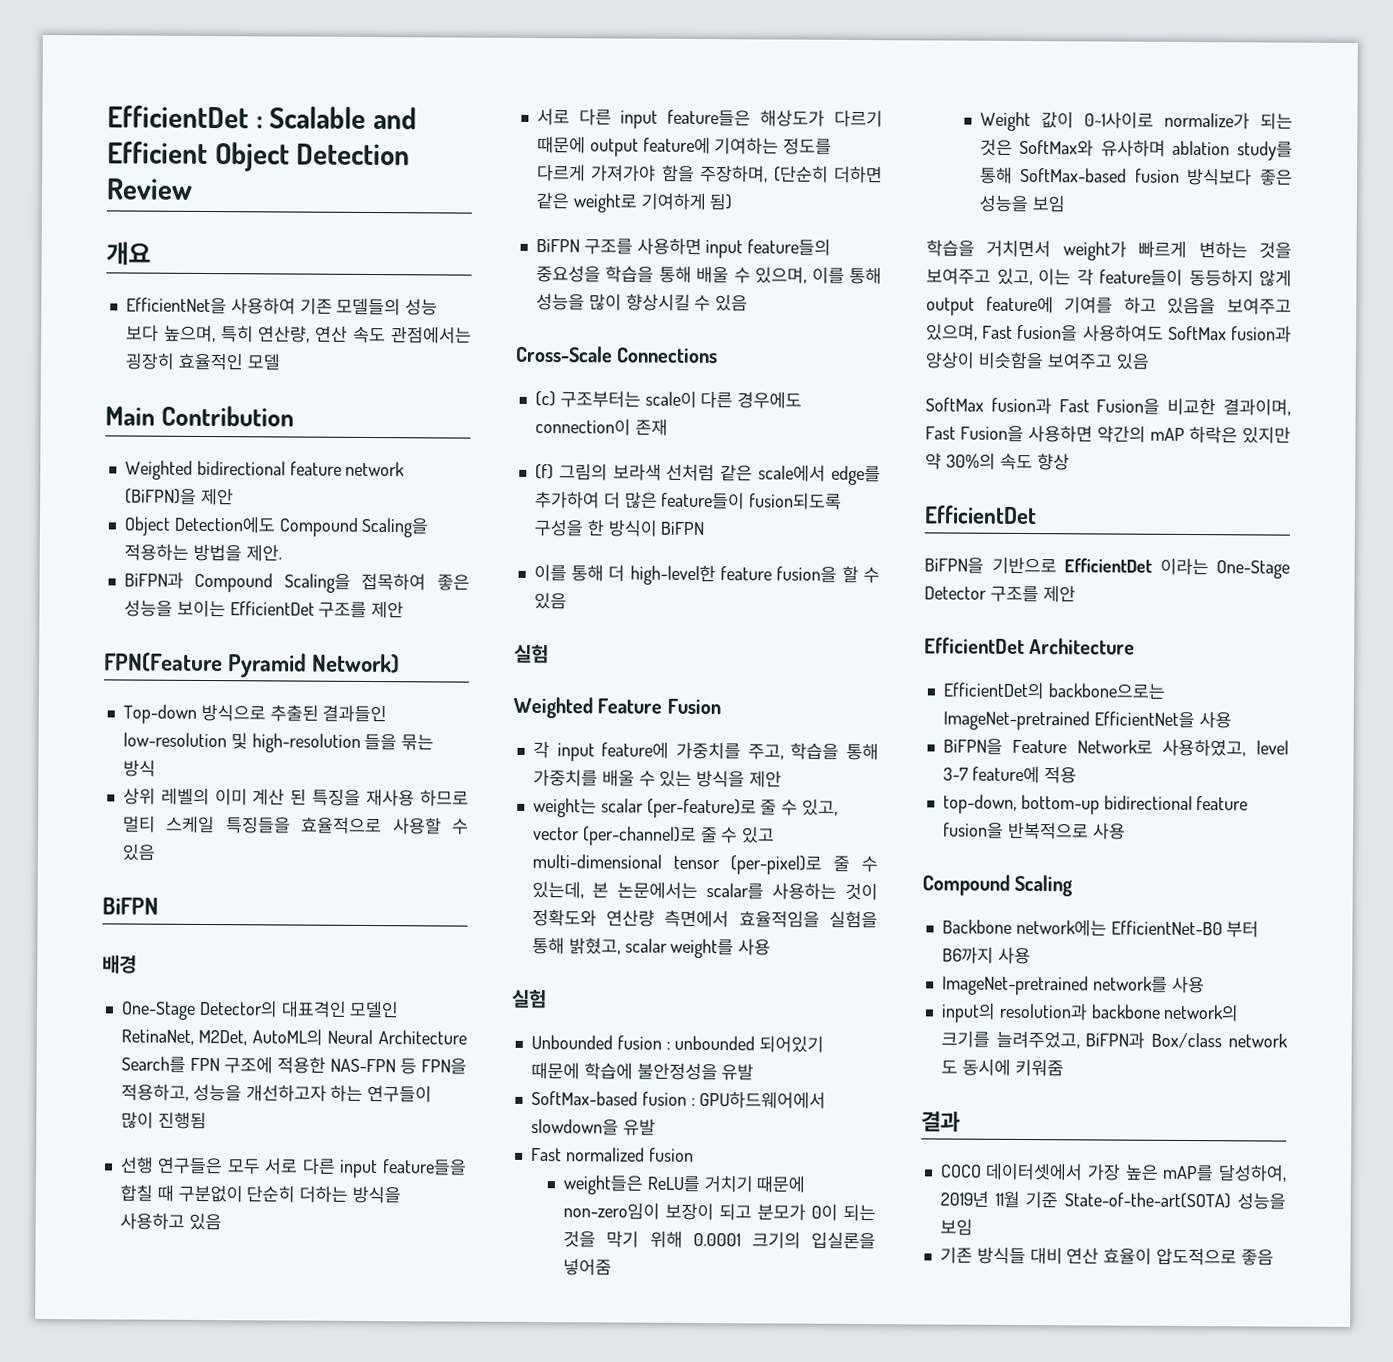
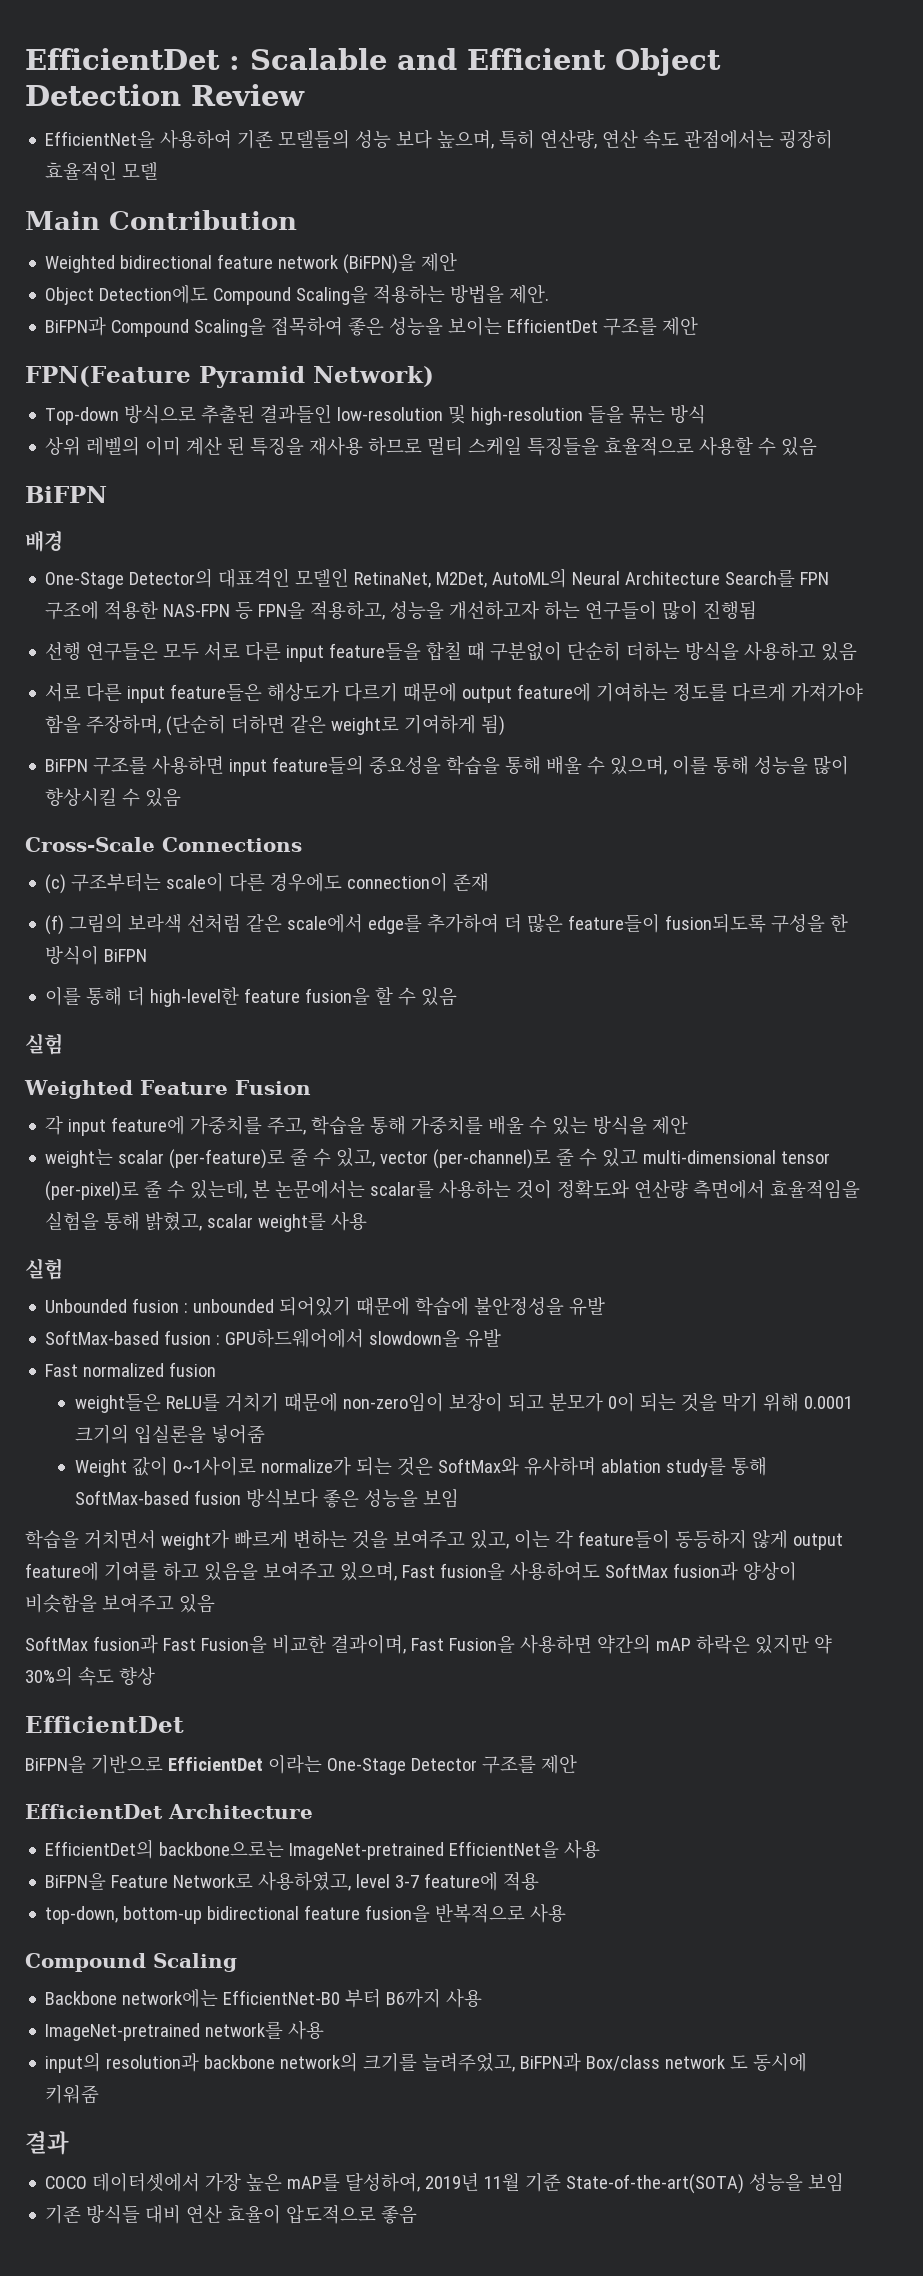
[106,241,151,266] // 개요 -> (305, 95) none

